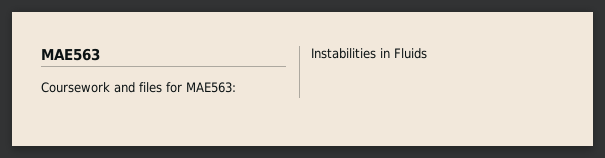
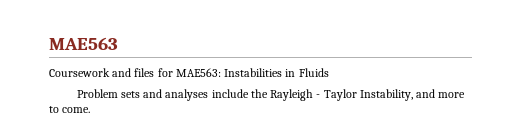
(427, 53) none -> [76,89,466,101] [49,106,91,113] // Problem sets and analyses include the Rayleigh - Taylor Instability, and more to come.

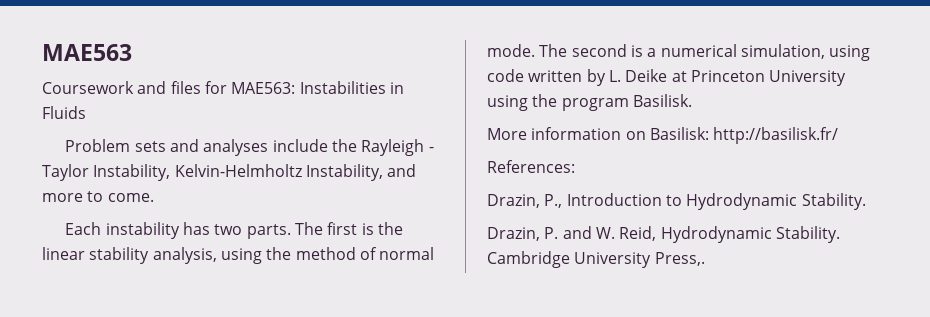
(413, 95) none -> [174,164,383,181] Kelvin-Helmholtz Instability,
(91, 110) none -> [65,222,403,239] [42,247,435,264] [487,44,871,61] [487,69,847,86] [487,94,692,111] [487,127,839,144] [487,160,575,173] [487,193,866,210] [487,226,840,243] [487,251,705,268] // Each instability has two parts. The first is the linear stability analysis, using the method of normal mode. The second is a numerical simulation, using code written by L. Deike at Princeton University using the program Basilisk. // More information on Basilisk: http://basilisk.fr/ // References: // Drazin, P., Introduction to Hydrodynamic Stability. // Drazin, P. and W. Reid, Hydrodynamic Stability. Cambridge University Press,.

